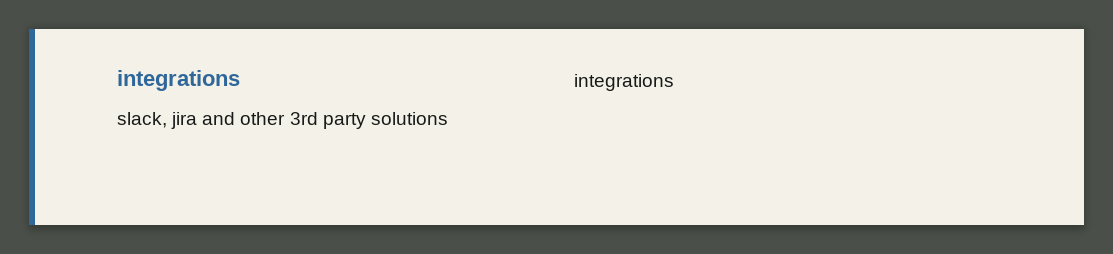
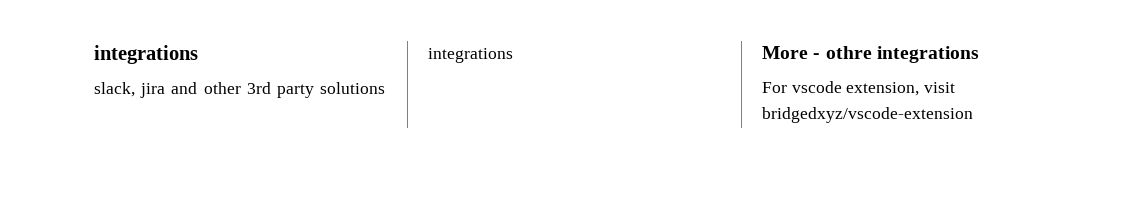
(674, 82) none -> [762,46,979,63] [762,81,956,96] [762,107,973,123] // More - othre integrations // For vscode extension, visit bridgedxyz/vscode-extension

